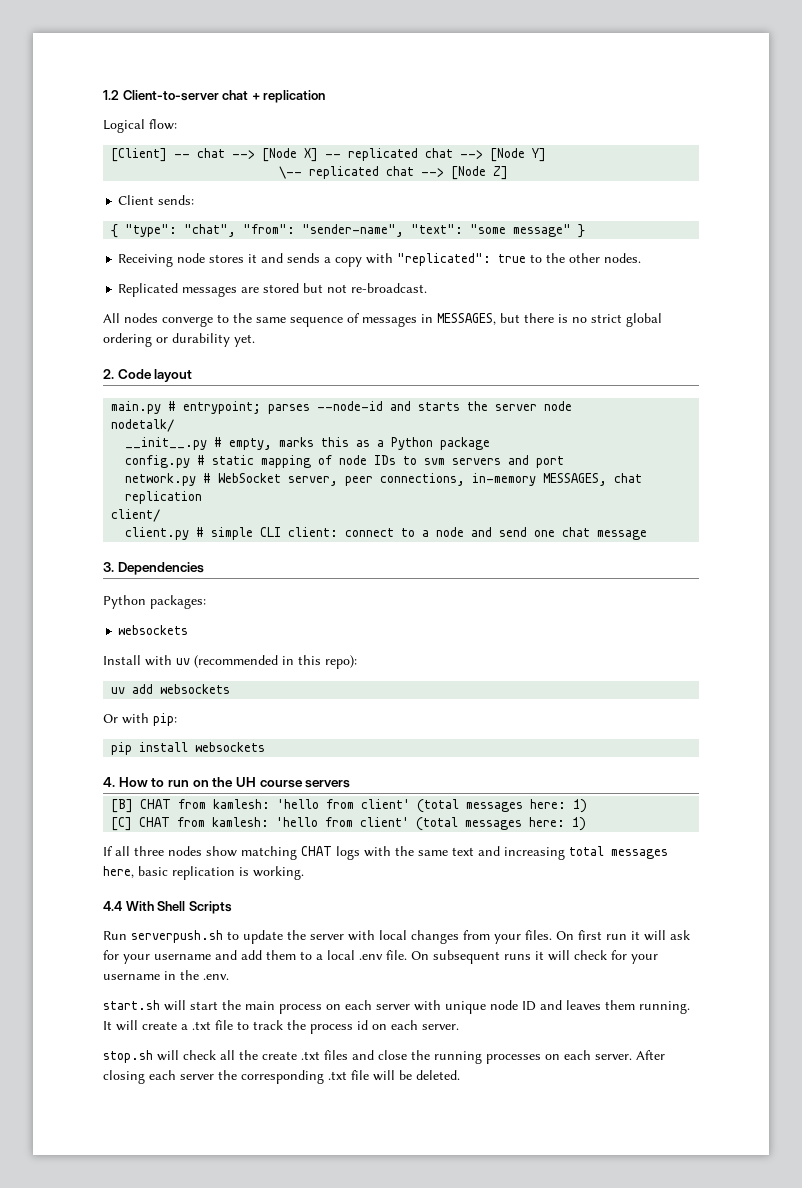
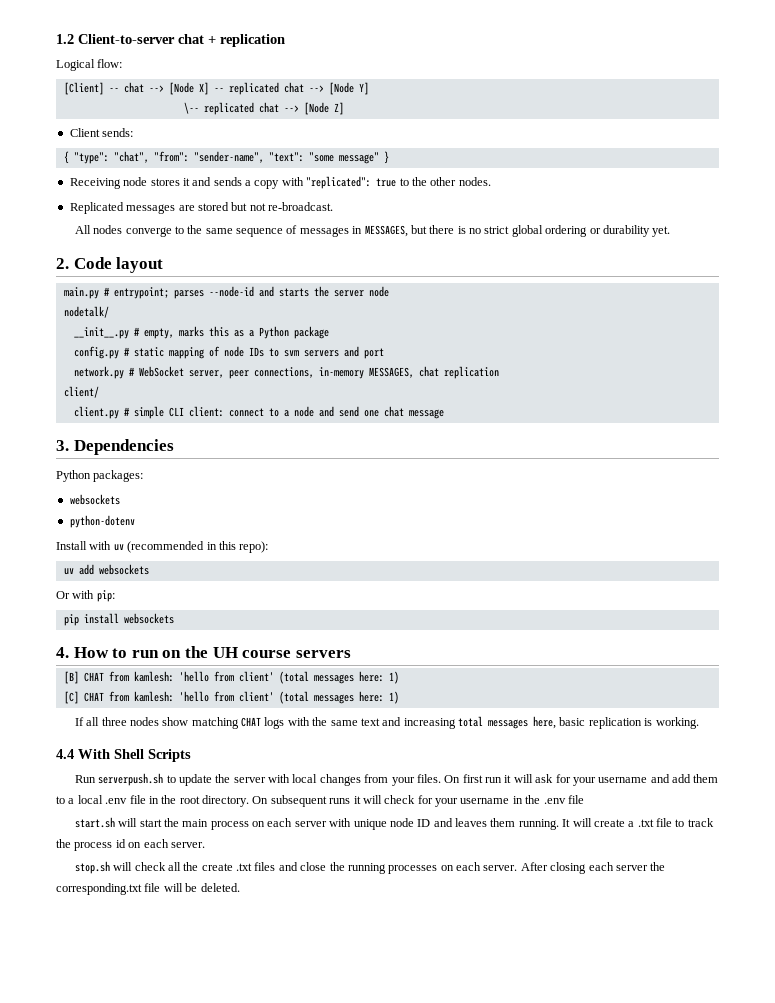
(189, 630) none -> [69,515,135,528] // python-dotenv
[386,950,407,960] file. -> [129,795,249,807] file in the root directory.
[203,974,229,980] .env. -> [543,795,584,804] .env file
[241,1070,347,1084] corresponding .txt -> [56,883,142,895] corresponding.txt

